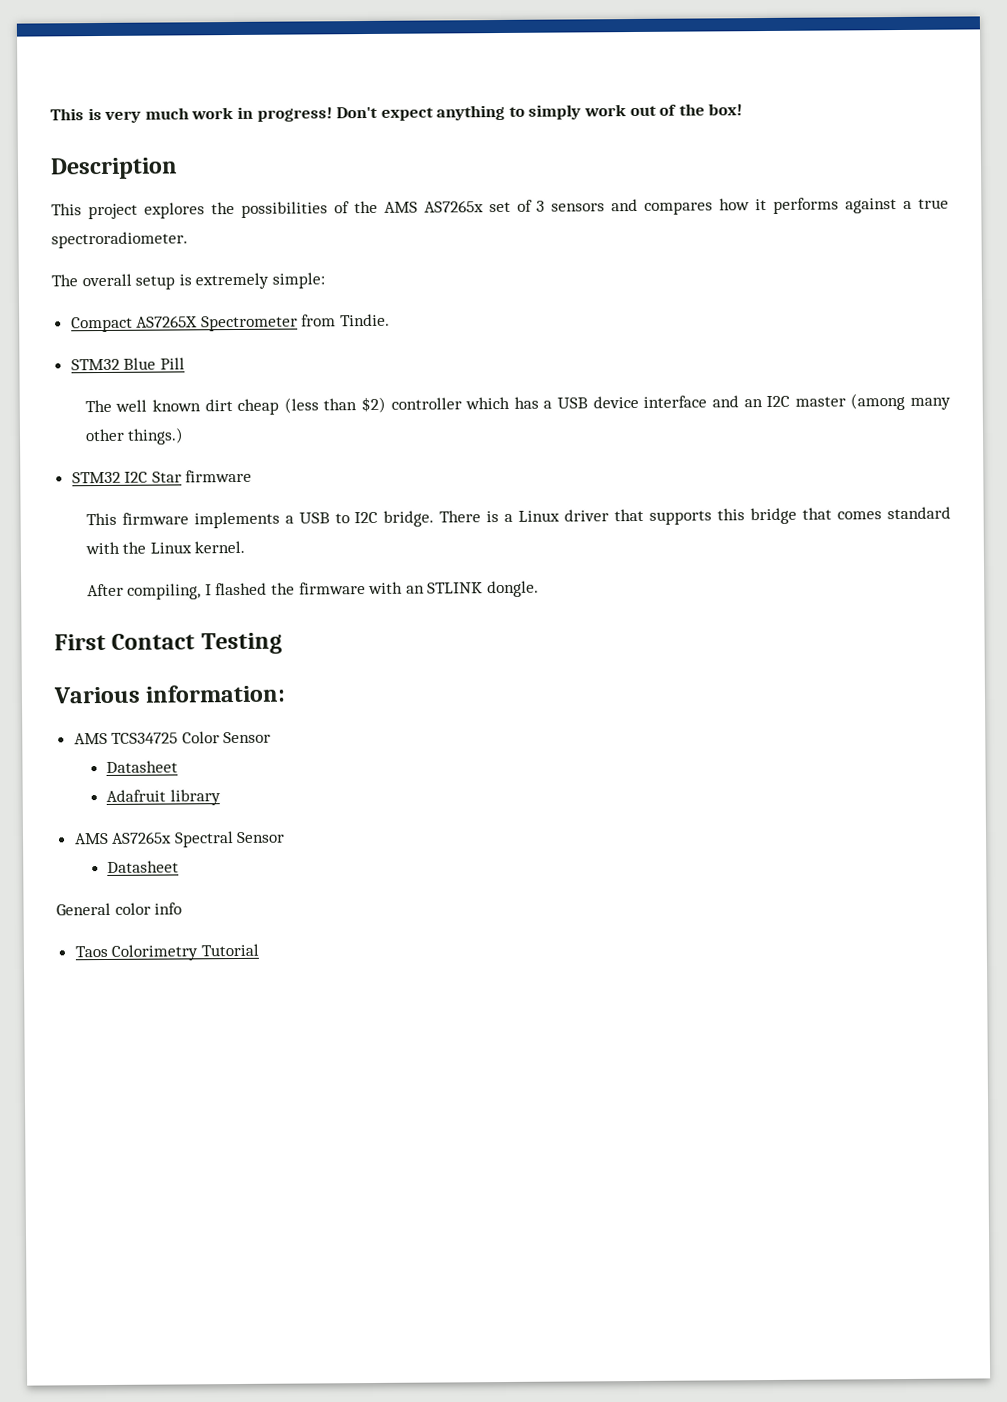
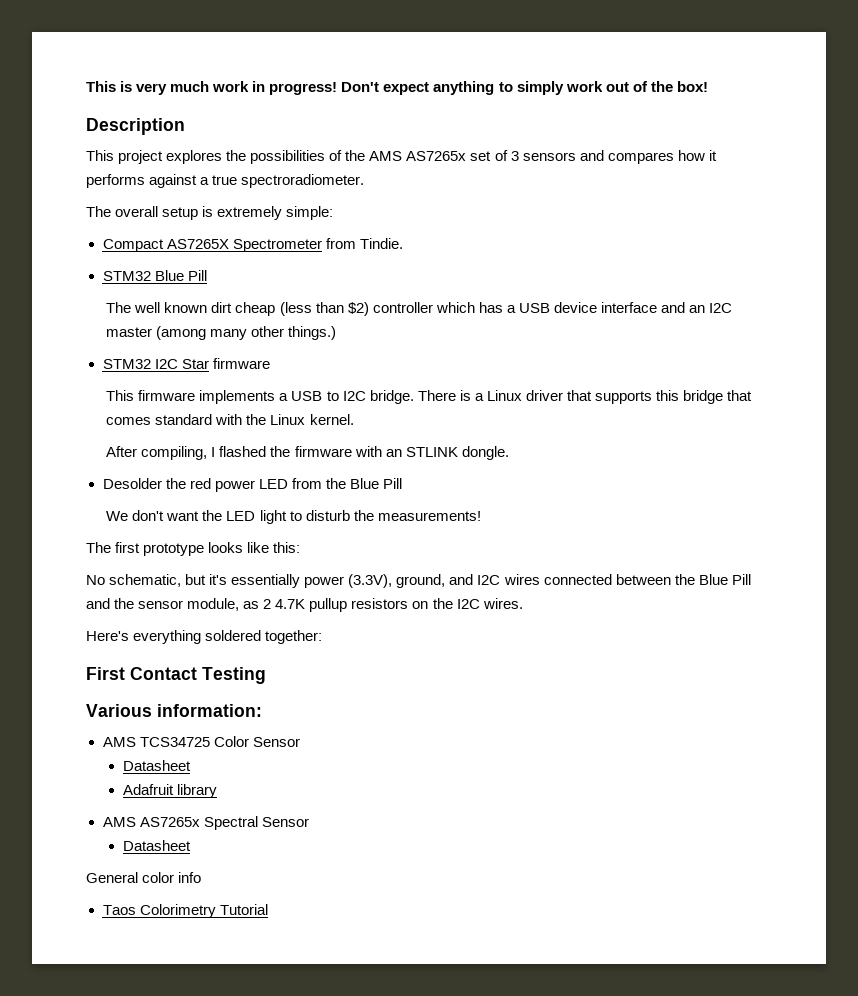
(540, 589) none -> [102,478,402,492] [106,510,481,524] [86,542,301,556] [86,574,751,588] [86,598,523,612] [86,630,323,644] // Desolder the red power LED from the Blue Pill // We don't want the LED light to disturb the measurements! // The first prototype looks like this: // No schematic, but it's essentially power (3.3V), ground, and I2C wires connected between the Blue Pill and the sensor module, as 2 4.7K pullup resistors on the I2C wires. // Here's everything soldered together:

